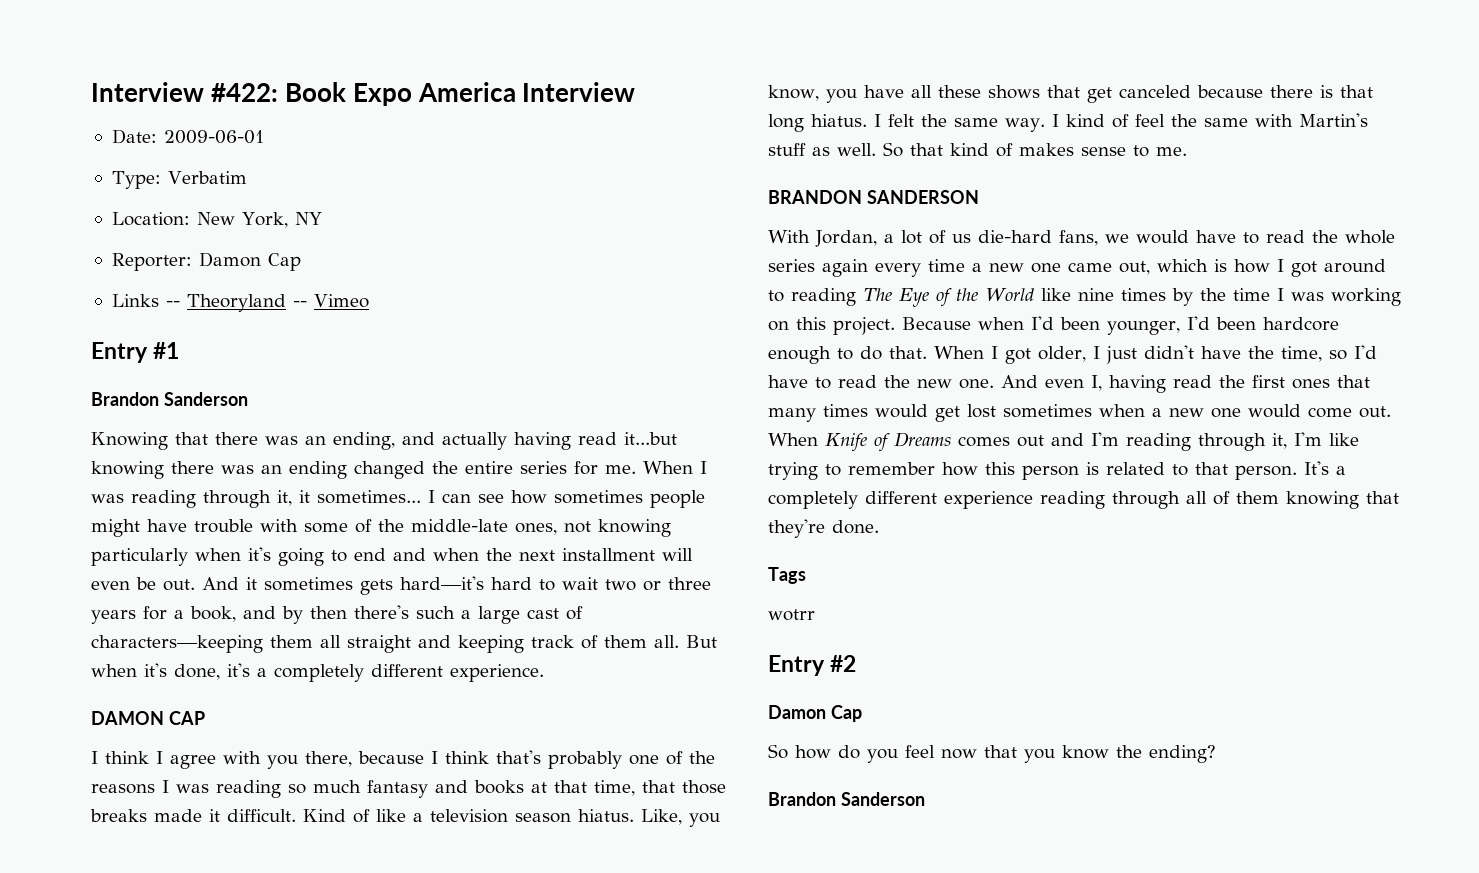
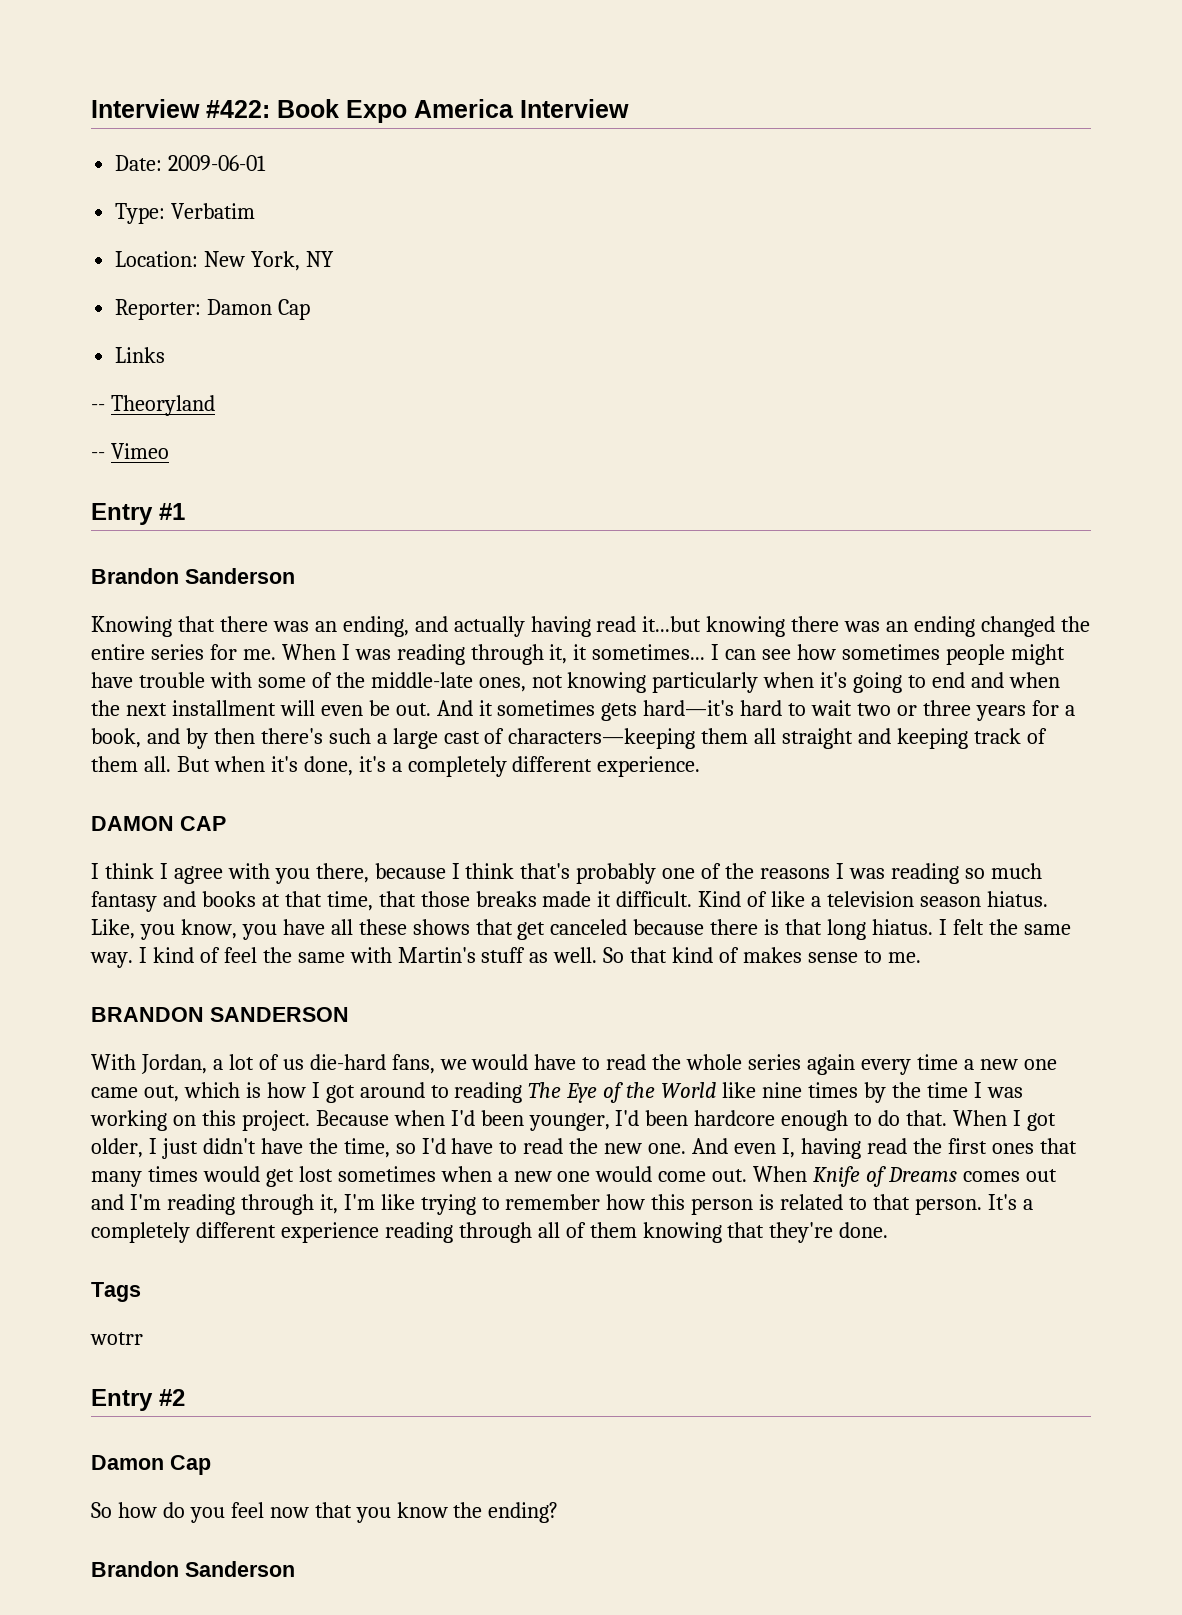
(159, 300) none -> (166, 355) //
(286, 303) none -> (215, 405) //

